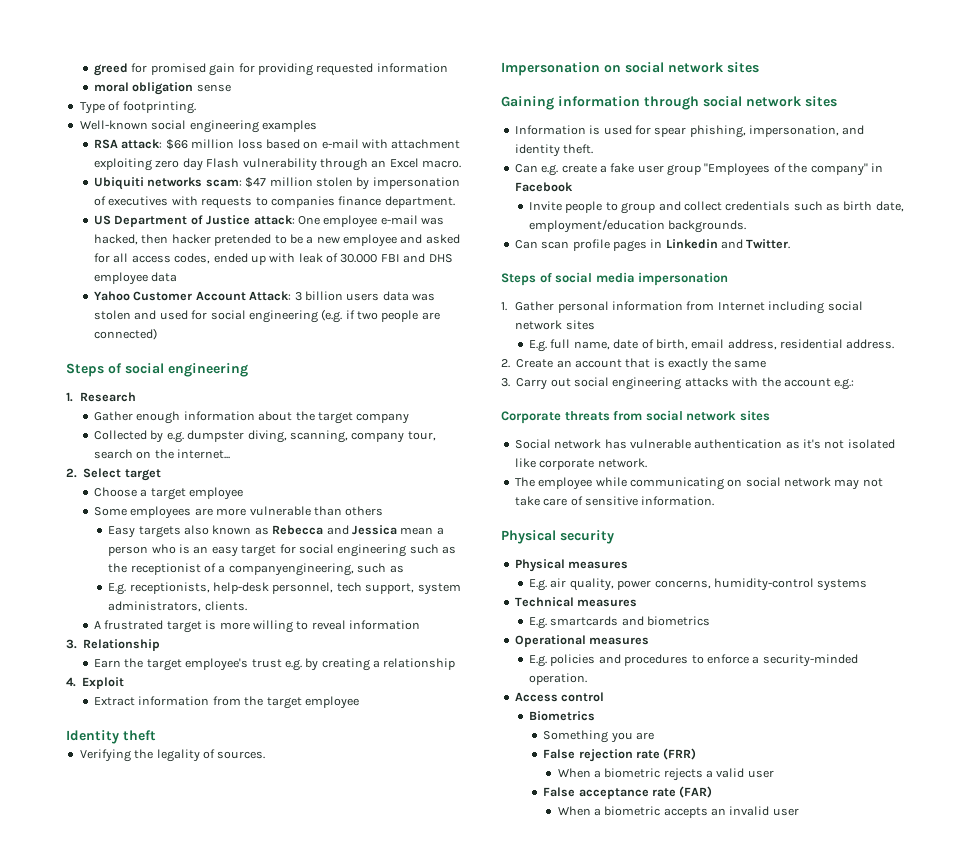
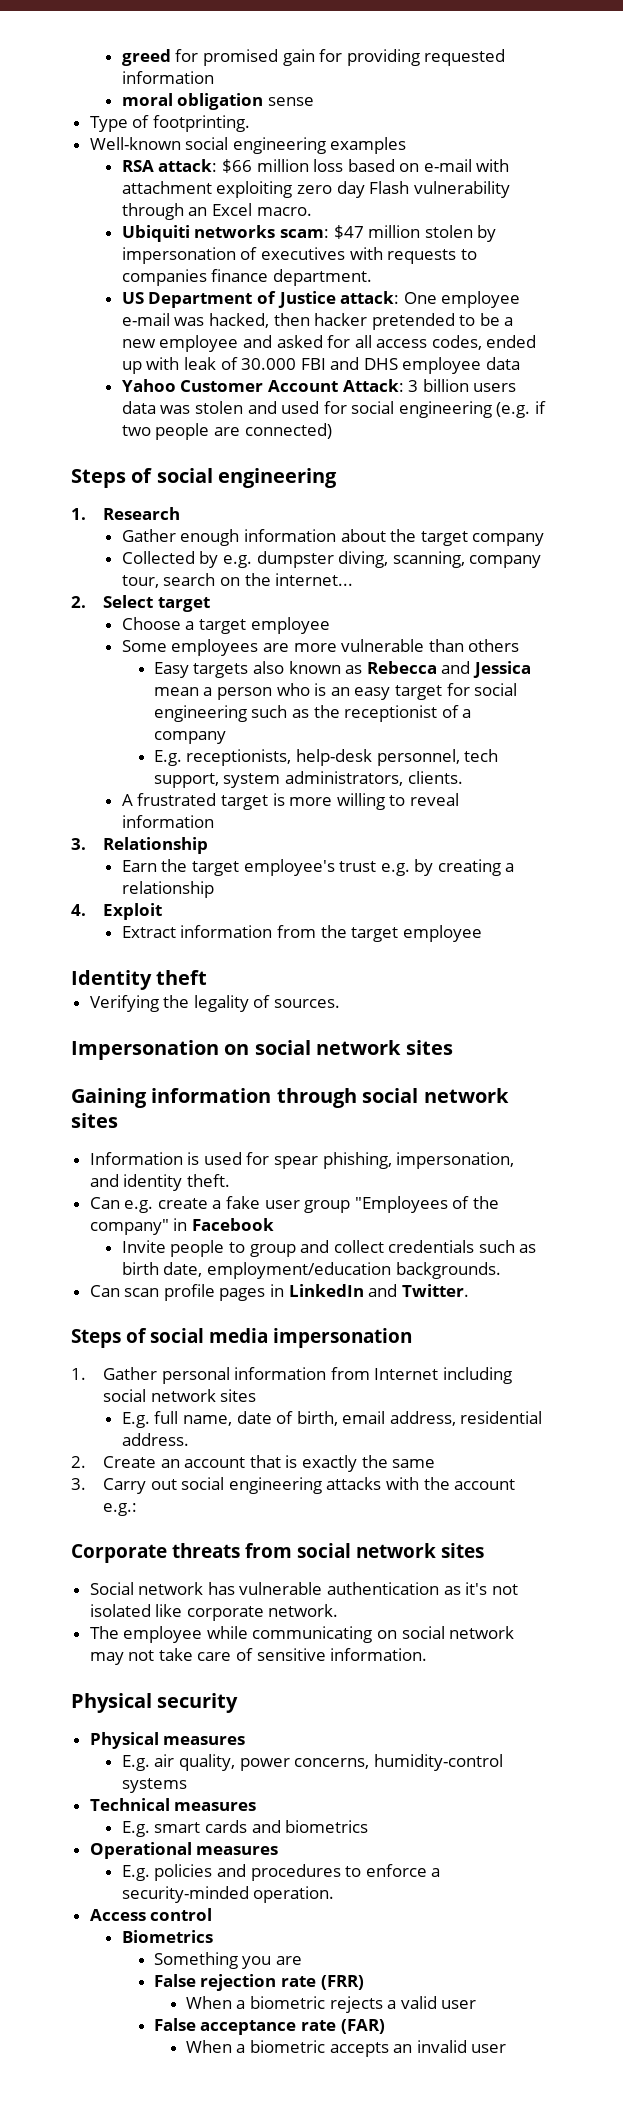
[228,563,404,576] companyengineering, such as -> [153,731,226,744] company
[665,239,718,249] Linkedin -> [288,1284,364,1297] LinkedIn
[550,616,619,626] smartcards -> [154,1820,247,1833] smart cards

